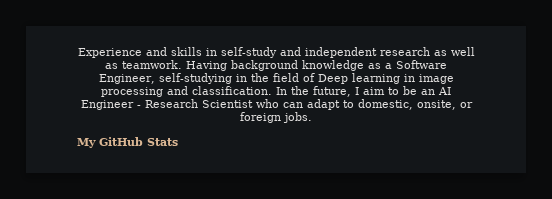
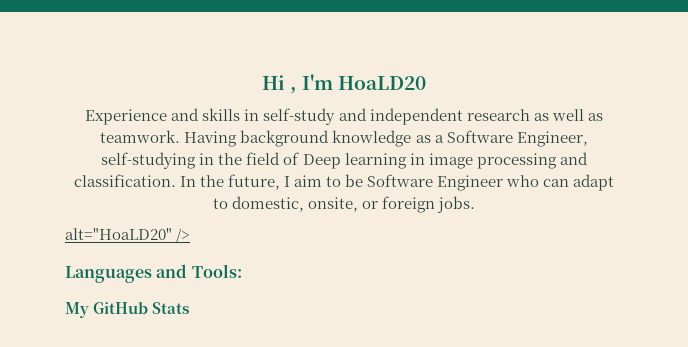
(77, 53) none -> [262,74,426,94] Hi , I'm HoaLD20 //
[421,87,451,95] [80,99,253,110] an AI Engineer - Research Scientist -> [367,174,504,191] Software Engineer
(312, 117) none -> [65,228,191,243] [65,264,242,283] // alt="HoaLD20" /> // Languages and Tools:

